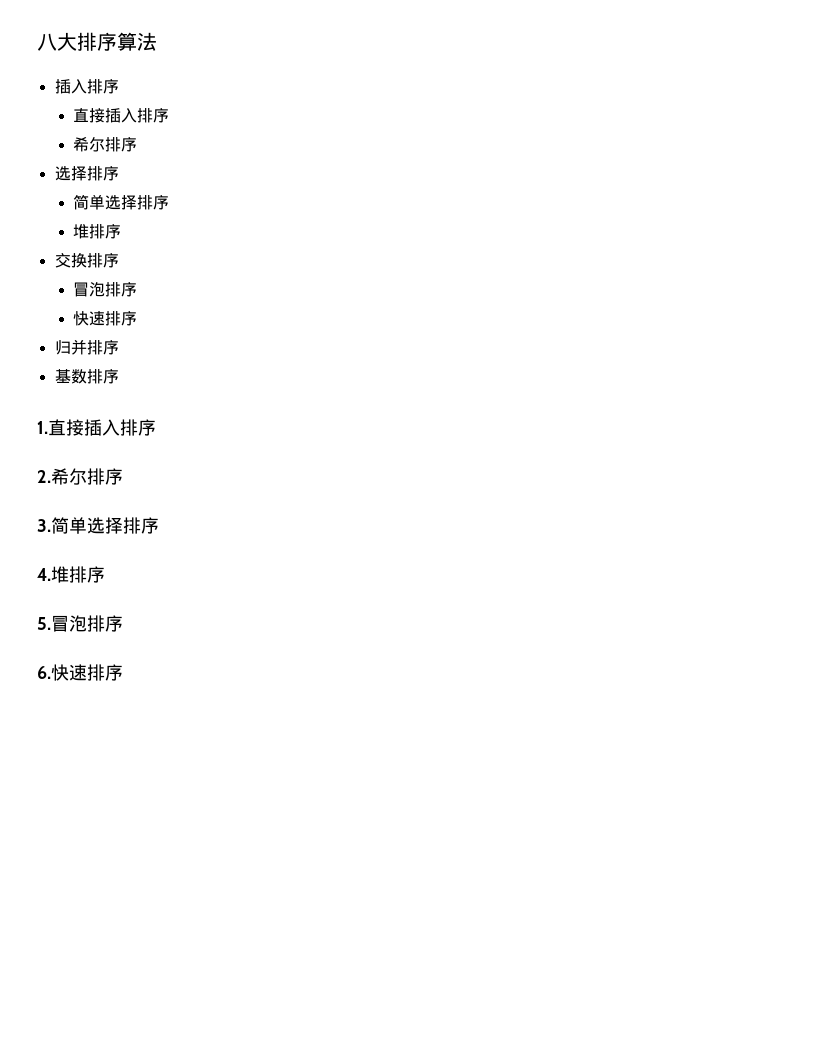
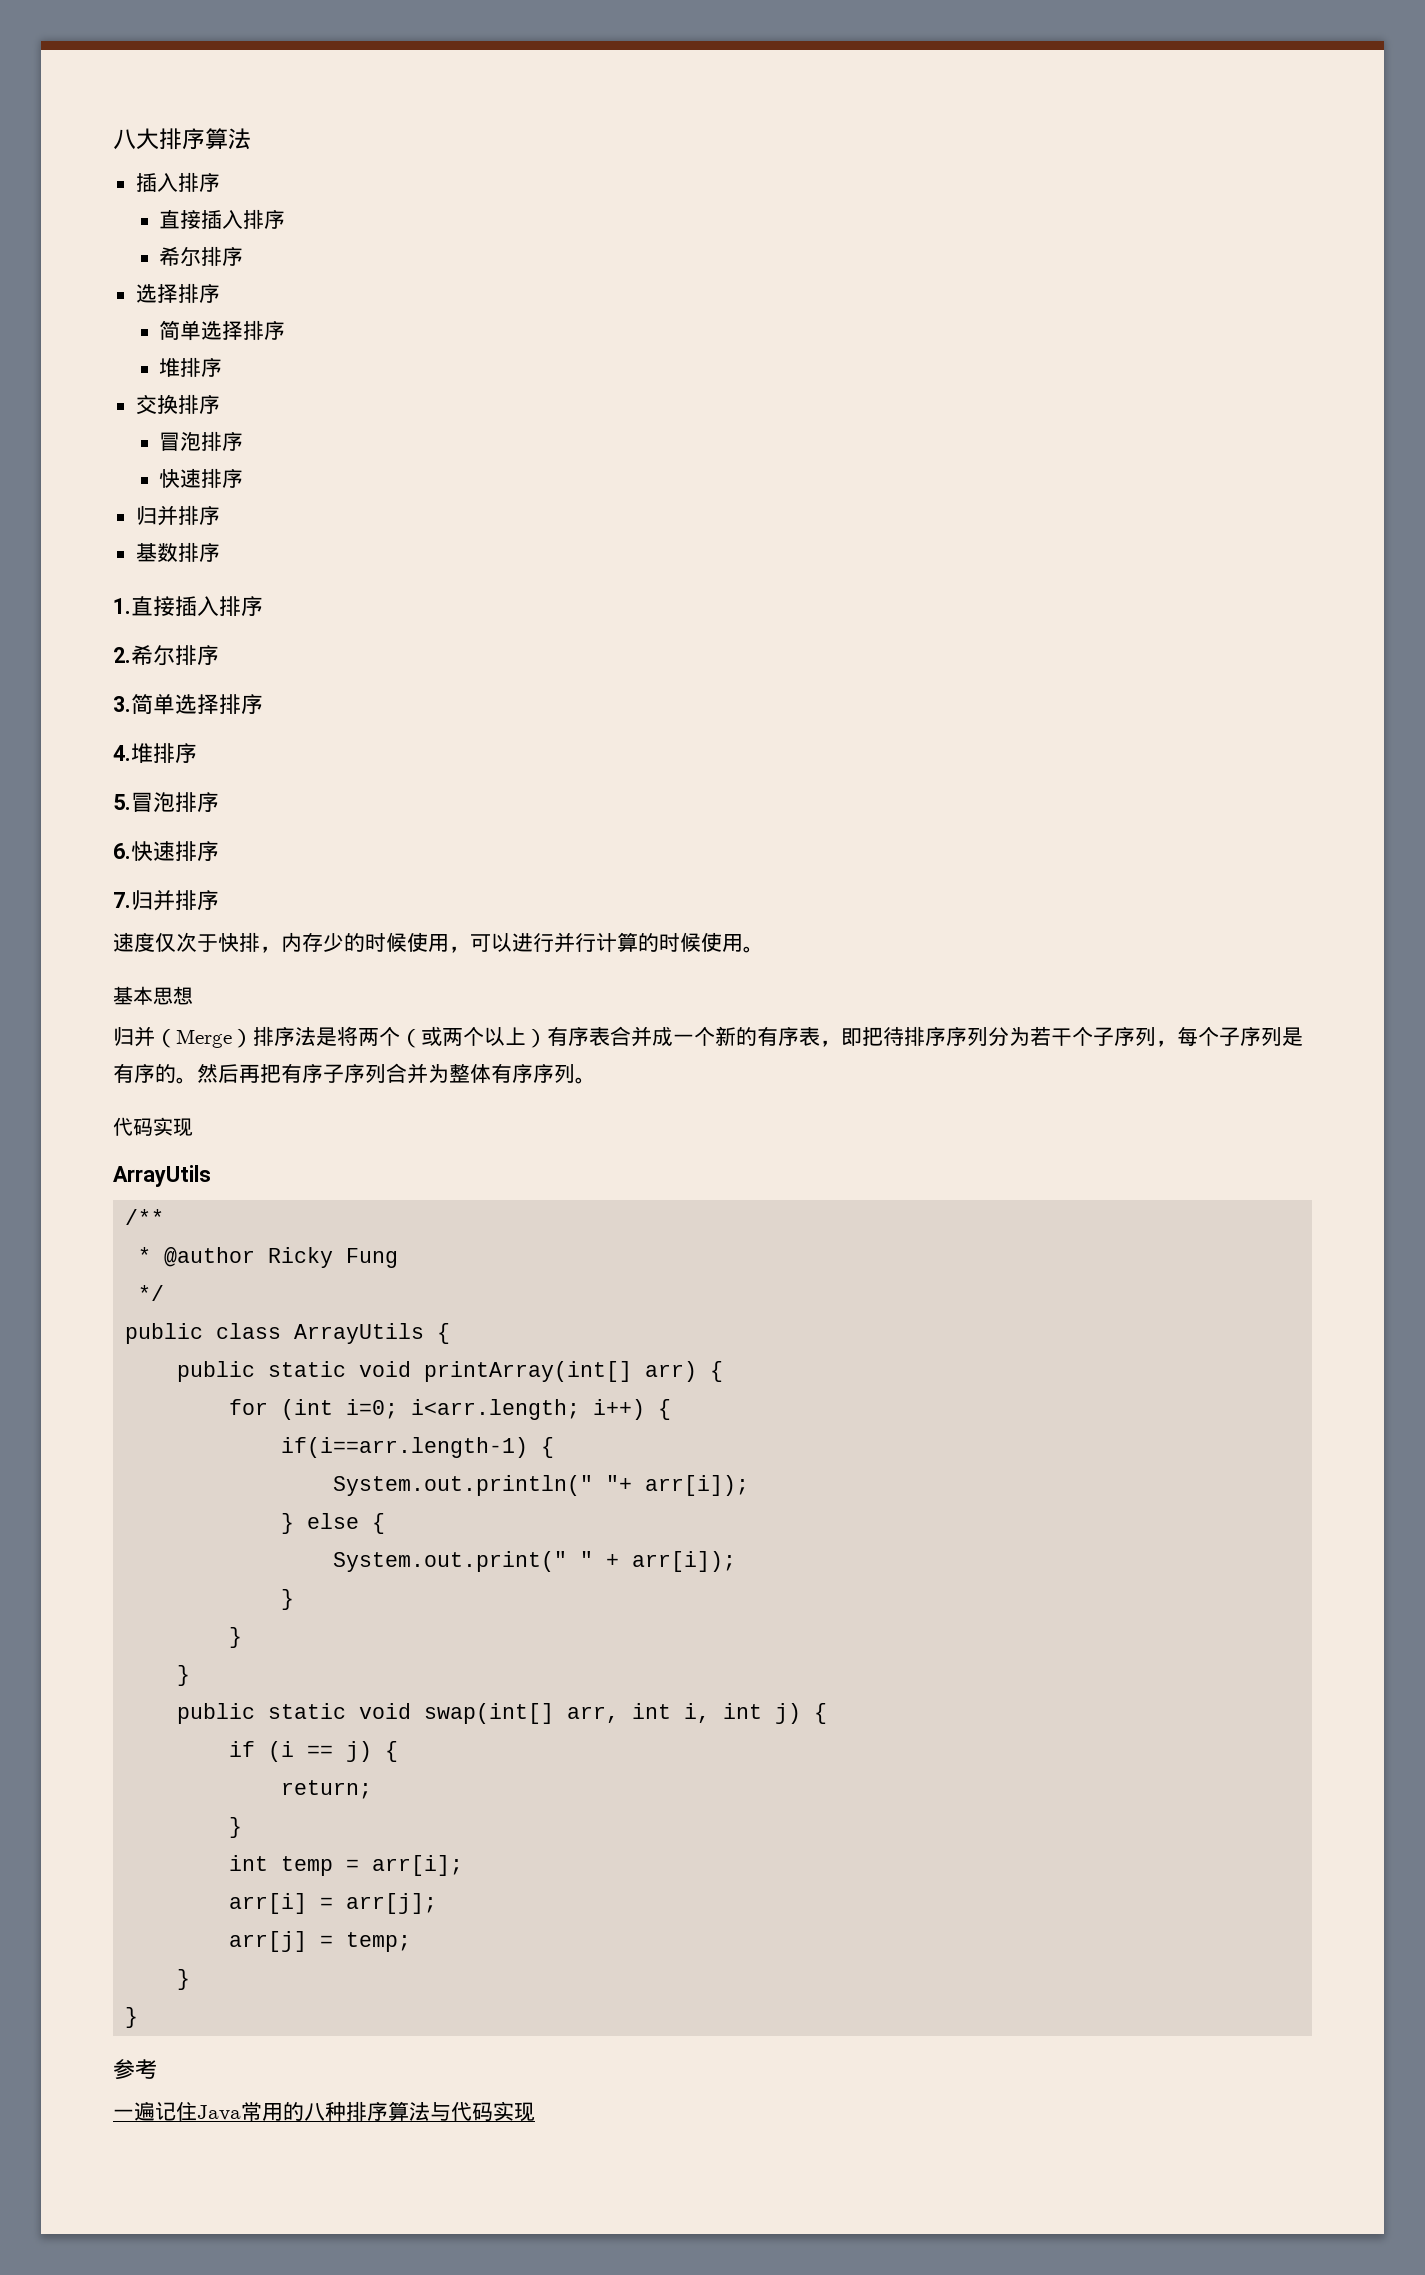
(123, 672) none -> [113,890,219,911] [113,932,764,953] [113,986,193,1005] [113,1026,1303,1048] [113,1063,596,1084] [113,1117,193,1137] [113,1165,211,1187] [125,1209,165,1225] [138,1247,399,1268] [138,1285,165,1301] [125,1323,451,1344] [177,1361,724,1382] [229,1399,672,1420] [281,1437,555,1458] [333,1475,750,1496] [281,1513,386,1534] [333,1551,737,1572] [281,1589,295,1610] [229,1627,243,1648] [177,1665,191,1686] [177,1703,828,1724] [229,1741,399,1762] [281,1780,373,1799] [229,1817,243,1838] [229,1855,464,1876] [229,1893,438,1914] [229,1931,412,1952] [177,1969,191,1990] [125,2007,139,2028] [113,2059,157,2080] [113,2101,535,2122] // 7.归并排序 // 速度仅次于快排，内存少的时候使用，可以进行并行计算的时候使用。 // 基本思想 // 归并（Merge）排序法是将两个（或两个以上）有序表合并成一个新的有序表，即把待排序序列分为若干个子序列，每个子序列是有序的。然后再把有序子序列合并为整体有序序列。 // 代码实现 // ArrayUtils // /** // * @author Ricky Fung // */ // public class ArrayUtils { // public static void printArray(int[] arr) { // for (int i=0; i<arr.length; i++) { // if(i==arr.length-1) { // System.out.println(" "+ arr[i]); // } else { // System.out.print(" " + arr[i]); // } // } // } // public static void swap(int[] arr, int i, int j) { // if (i == j) { // return; // } // int temp = arr[i]; // arr[i] = arr[j]; // arr[j] = temp; // } // } // 参考 // 一遍记住Java常用的八种排序算法与代码实现

